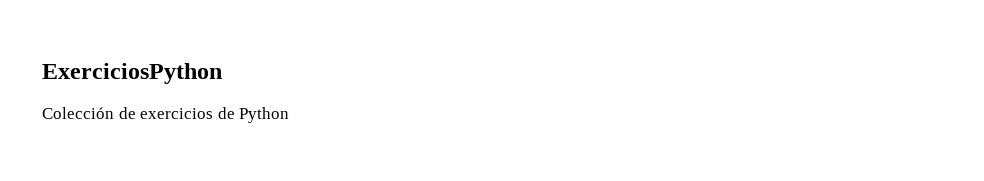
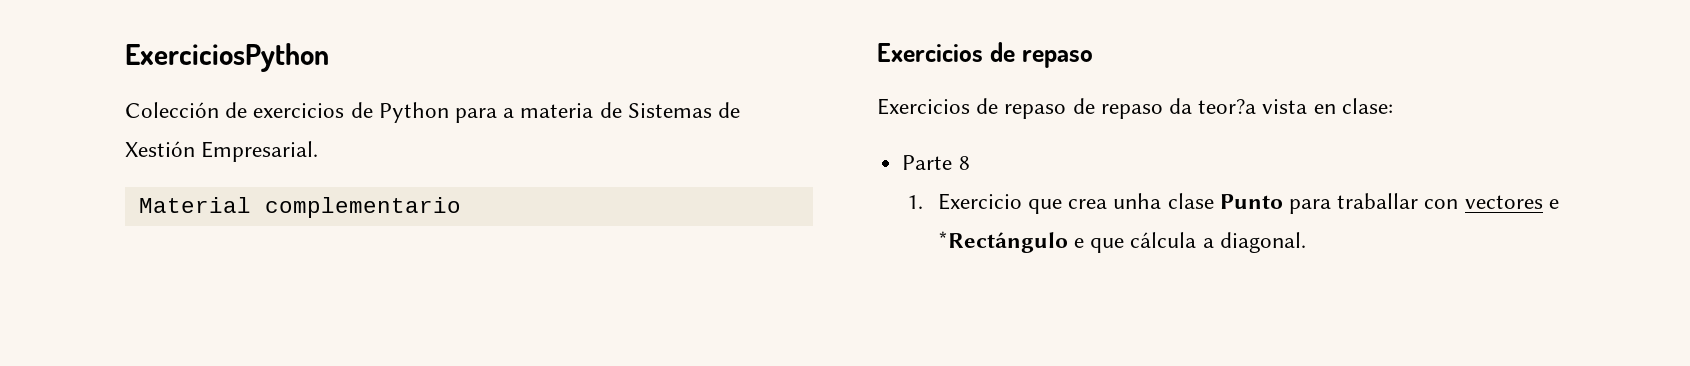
(290, 115) none -> [455,102,741,123] [125,141,319,162] [138,197,461,218] [877,42,1093,68] [877,98,1393,119] [902,155,970,170] [907,193,1559,214] [937,231,1306,253] para a materia de Sistemas de Xestión Empresarial. // Material complementario // Exercicios de repaso // Exercicios de repaso de repaso da teor?a vista en clase: // Parte 8 // 1. Exercicio que crea unha clase Punto para traballar con vectores e *Rectángulo e que cálcula a diagonal.

